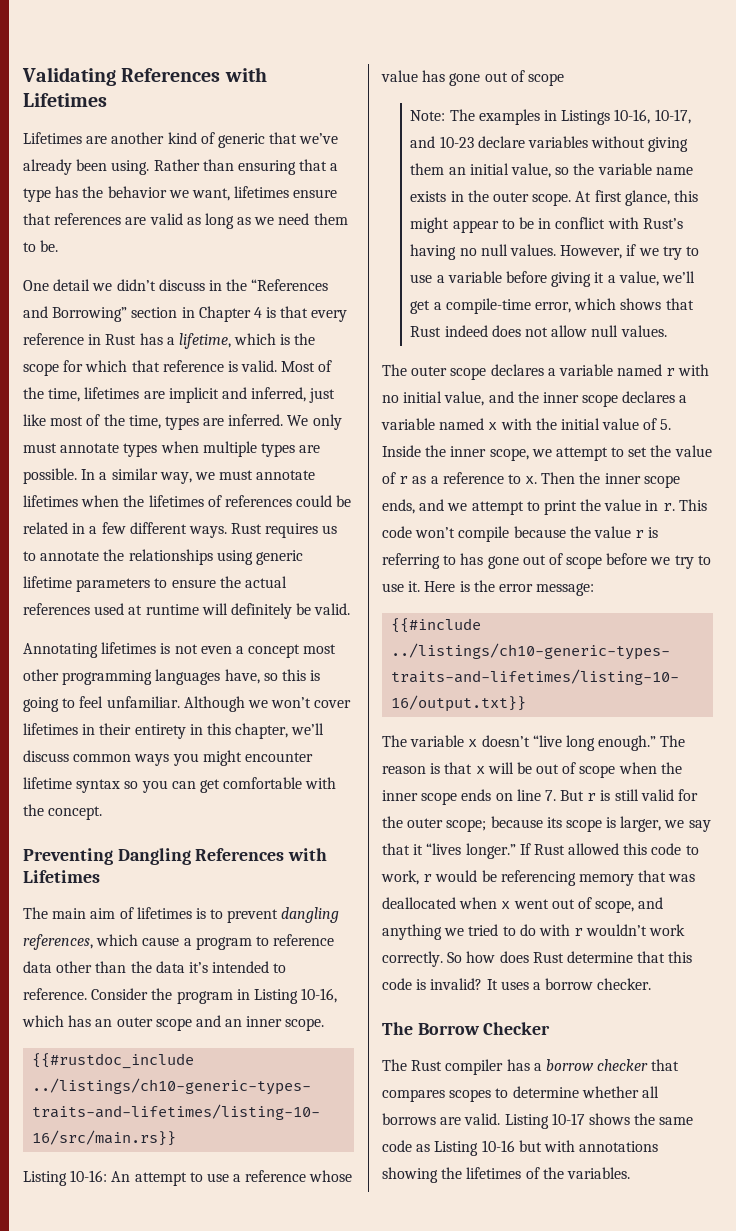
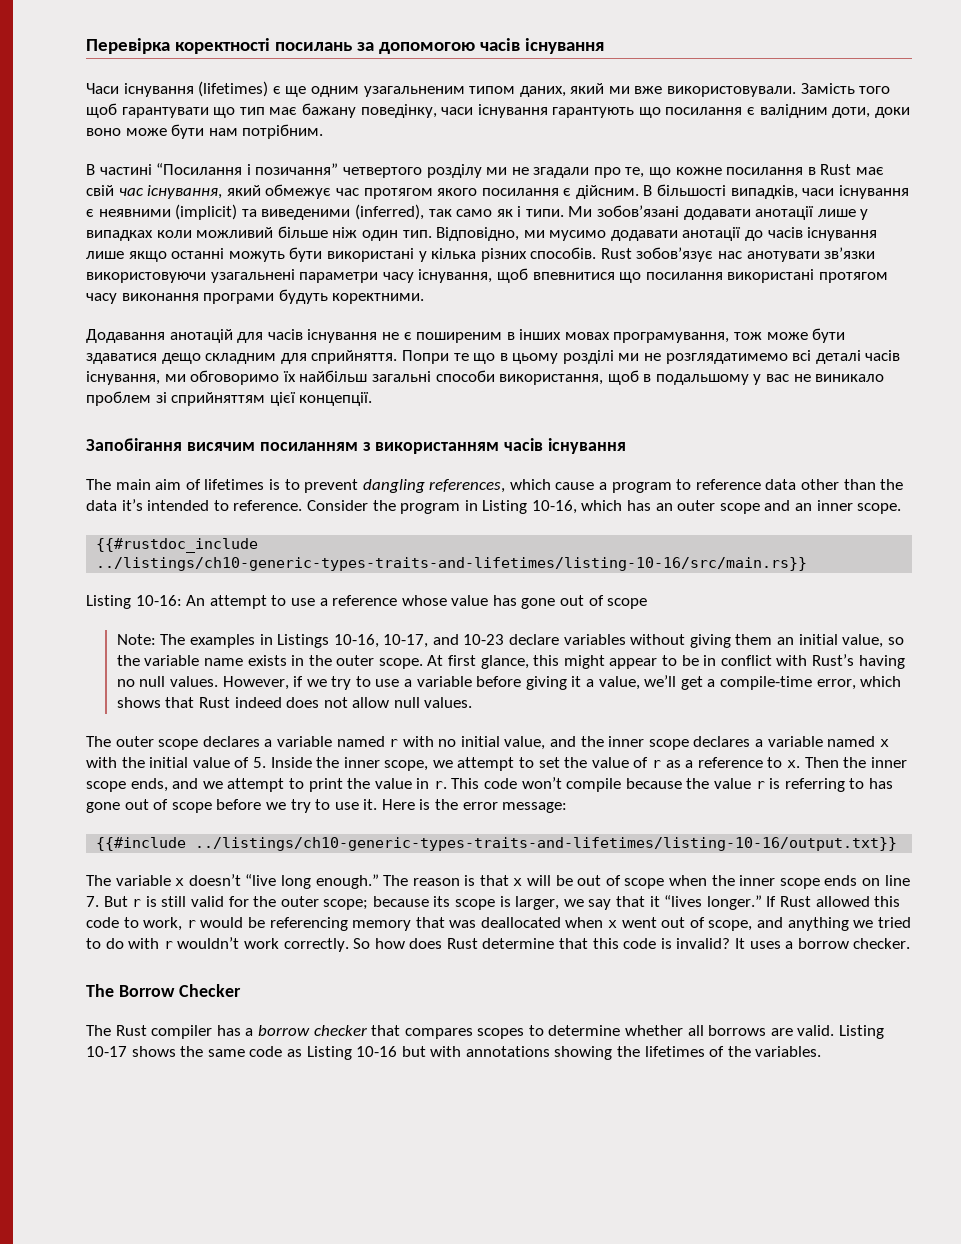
[22,67,267,86] [23,93,107,107] [23,132,339,148] [23,159,339,175] [23,186,338,202] [23,213,348,229] [23,240,59,252] [23,279,329,291] [23,306,348,322] [23,333,316,349] [23,360,333,376] [23,387,336,403] [23,414,342,430] [23,441,321,457] [23,468,316,484] [23,495,352,507] [23,522,338,538] [23,549,303,565] [23,576,287,592] [23,603,351,619] [23,642,337,658] [23,669,321,685] [23,696,352,712] [23,723,325,739] [23,750,313,766] [23,777,337,793] [23,804,103,820] [23,848,328,865] [23,870,100,883] Validating References with Lifetimes // Lifetimes are another kind of generic that we’ve already been using. Rather than ensuring that a type has the behavior we want, lifetimes ensure that references are valid as long as we need them to be. // One detail we didn’t discuss in the “References and Borrowing” section in Chapter 4 is that every reference in Rust has a lifetime, which is the scope for which that reference is valid. Most of the time, lifetimes are implicit and inferred, just like most of the time, types are inferred. We only must annotate types when multiple types are possible. In a similar way, we must annotate lifetimes when the lifetimes of references could be related in a few different ways. Rust requires us to annotate the relationships using generic lifetime parameters to ensure the actual references used at runtime will definitely be valid. // Annotating lifetimes is not even a concept most other programming languages have, so this is going to feel unfamiliar. Although we won’t cover lifetimes in their entirety in this chapter, we’ll discuss common ways you might encounter lifetime syntax so you can get comfortable with the concept. // Preventing Dangling References with Lifetimes -> [86,38,604,54] [86,81,891,97] [86,103,910,118] [86,124,324,139] [86,163,885,178] [86,184,909,199] [86,204,869,220] [86,226,878,241] [86,247,876,262] [86,268,888,283] [86,289,425,304] [86,328,846,343] [86,350,901,364] [86,370,885,385] [86,391,373,406] [86,438,627,454] Перевірка коректності посилань за допомогою часів існування // Часи існування (lifetimes) є ще одним узагальненим типом даних, який ми вже використовували. Замість того щоб гарантувати що тип має бажану поведінку, часи існування гарантують що посилання є валідним доти, доки воно може бути нам потрібним. // В частині “Посилання і позичання” четвертого розділу ми не згадали про те, що кожне посилання в Rust має свій час існування, який обмежує час протягом якого посилання є дійсним. В більшості випадків, часи існування є неявними (implicit) та виведеними (inferred), так само як і типи. Ми зобовʼязані додавати анотації лише у випадках коли можливий більше ніж один тип. Відповідно, ми мусимо додавати анотації до часів існування лише якщо останні можуть бути використані у кілька різних способів. Rust зобовʼязує нас анотувати звʼязки використовуючи узагальнені параметри часу існування, щоб впевнитися що посилання використані протягом часу виконання програми будуть коректними. // Додавання анотацій для часів існування не є поширеним в інших мовах програмування, тож може бути здаватися дещо складним для сприйняття. Попри те що в цьому розділі ми не розглядатимемо всі деталі часів існування, ми обговоримо їх найбільш загальні способи використання, щоб в подальшому у вас не виникало проблем зі сприйняттям цієї концепції. // Запобігання висячим посиланням з використанням часів існування

